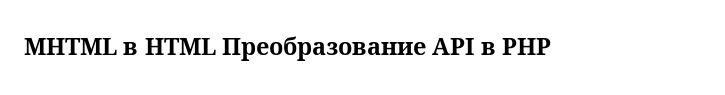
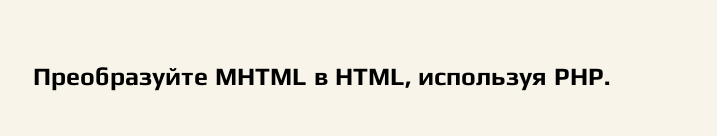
(24, 46) none -> [33,67,208,91] Преобразуйте
[144,36,552,61] HTML Преобразование API в PHP -> [335,68,610,91] HTML, используя PHP.

